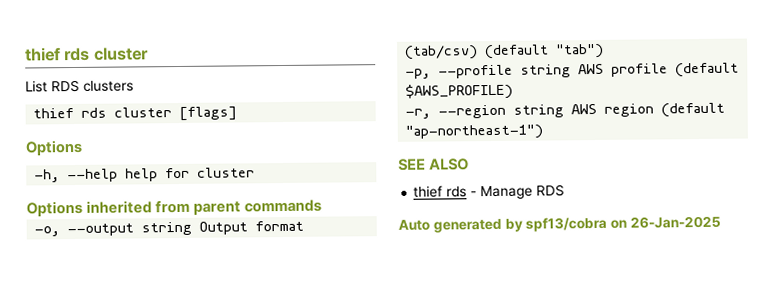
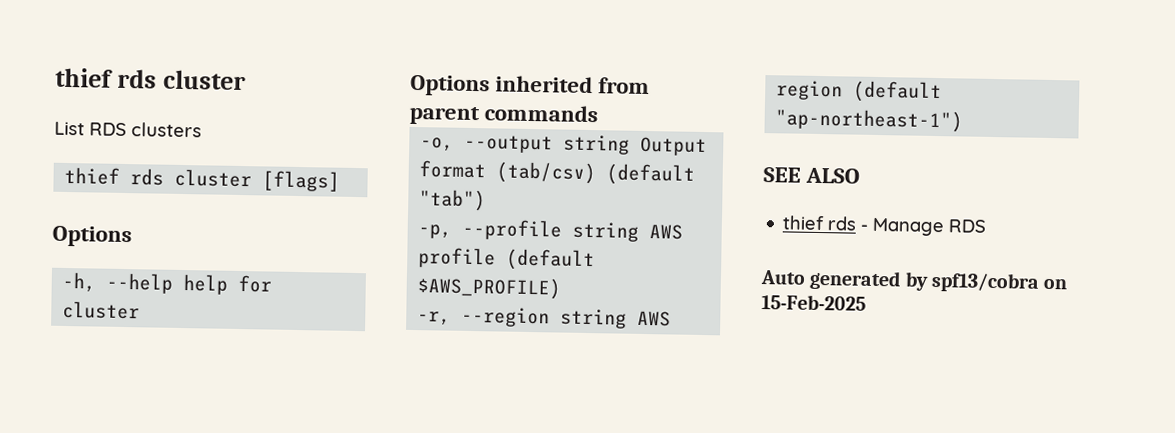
[629,215,721,229] 26-Jan-2025 -> [761,294,866,311] 15-Feb-2025

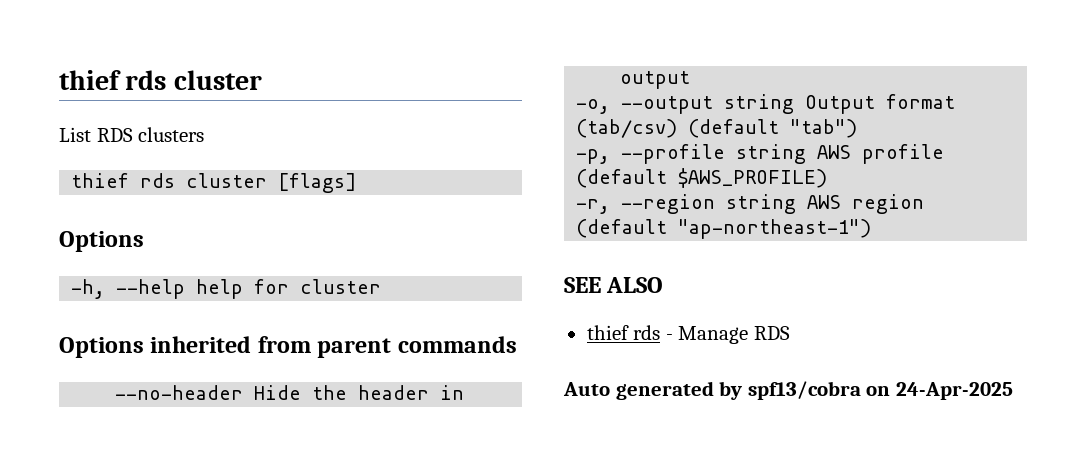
(599, 113) none -> [115,385,465,400] [620,71,691,89] // --no-header Hide the header in output
[761,294,866,311] 15-Feb-2025 -> [895,382,1013,400] 24-Apr-2025

